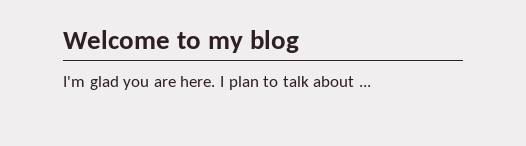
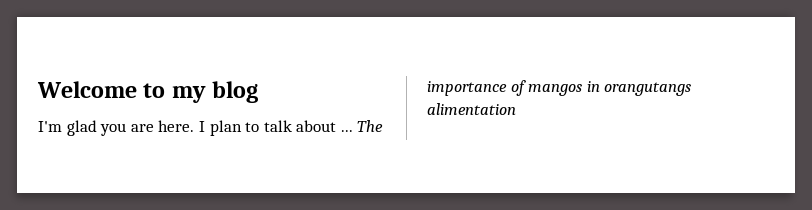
(371, 86) none -> [357,120,384,132] [427,80,692,96] [427,103,516,115] The importance of mangos in orangutangs alimentation

